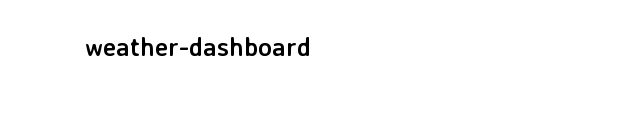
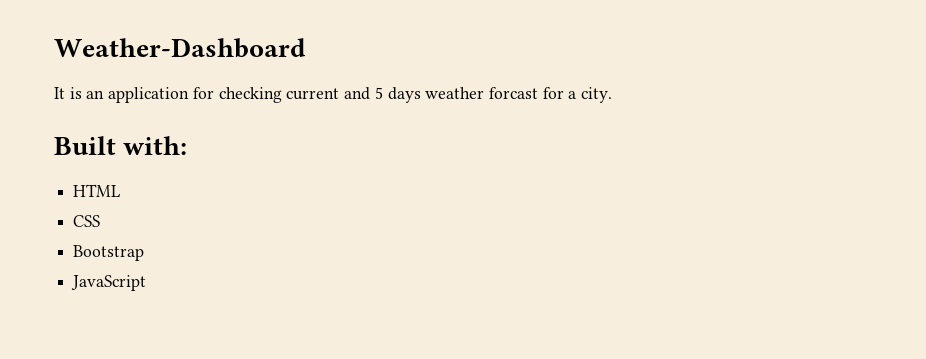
[85,37,311,56] weather-dashboard -> [54,38,306,58] [54,87,613,103] [54,136,188,155] [73,184,121,197] [73,215,101,227] [73,245,145,261] [71,275,147,291] Weather-Dashboard // It is an application for checking current and 5 days weather forcast for a city. // Built with: // HTML // CSS // Bootstrap // JavaScript

